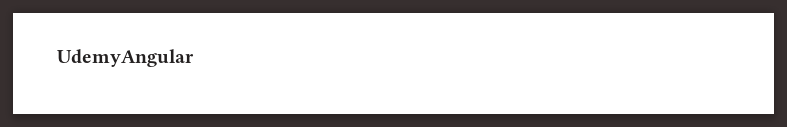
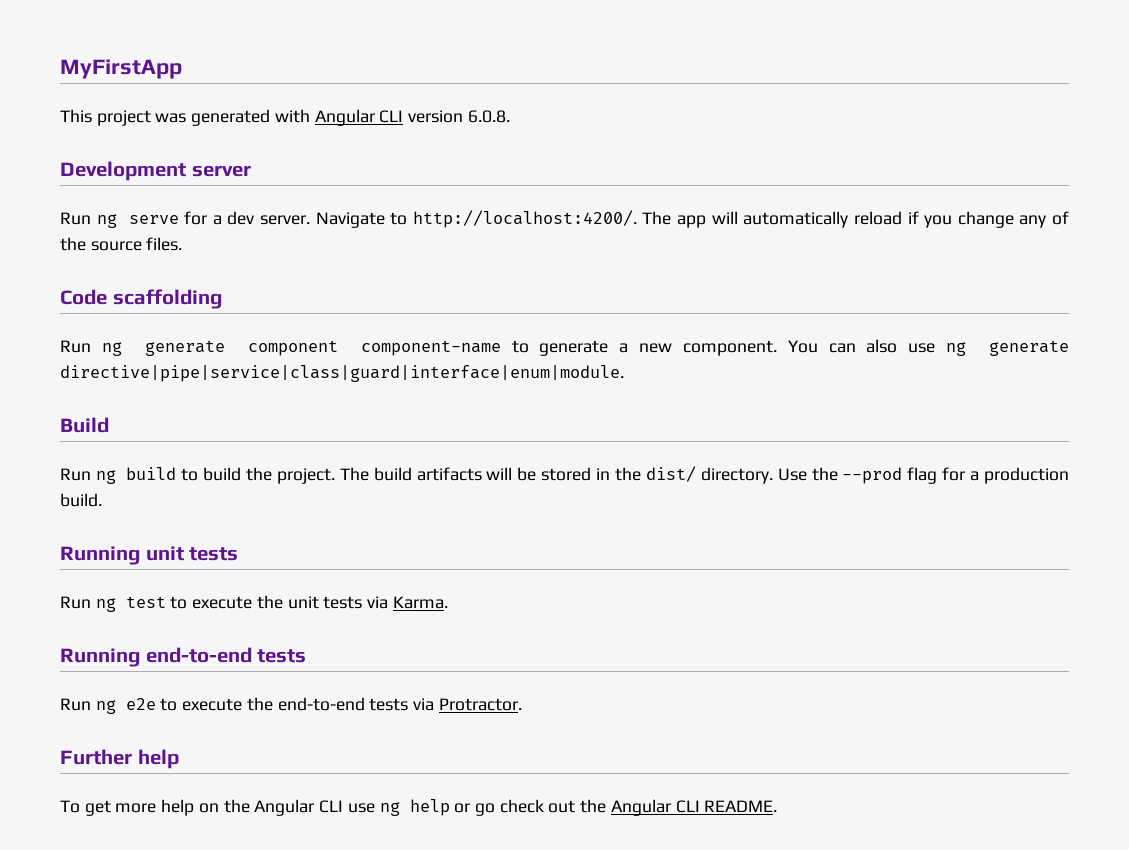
[57,49,194,67] UdemyAngular -> [60,59,182,79] [60,109,510,126] [60,161,251,181] [60,210,1069,228] [60,237,183,251] [60,289,222,309] [60,339,1069,356] [60,365,624,382] [60,417,109,433] [60,466,1069,484] [60,493,102,507] [60,546,239,565] [60,595,448,612] [60,647,307,667] [60,697,522,714] [60,749,179,769] [60,799,778,816] MyFirstApp // This project was generated with Angular CLI version 6.0.8. // Development server // Run ng serve for a dev server. Navigate to http://localhost:4200/. The app will automatically reload if you change any of the source files. // Code scaffolding // Run ng generate component component-name to generate a new component. You can also use ng generate directive|pipe|service|class|guard|interface|enum|module. // Build // Run ng build to build the project. The build artifacts will be stored in the dist/ directory. Use the --prod flag for a production build. // Running unit tests // Run ng test to execute the unit tests via Karma. // Running end-to-end tests // Run ng e2e to execute the end-to-end tests via Protractor. // Further help // To get more help on the Angular CLI use ng help or go check out the Angular CLI README.

